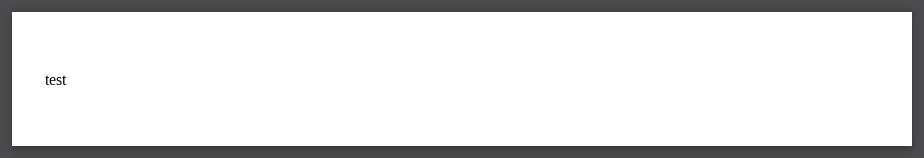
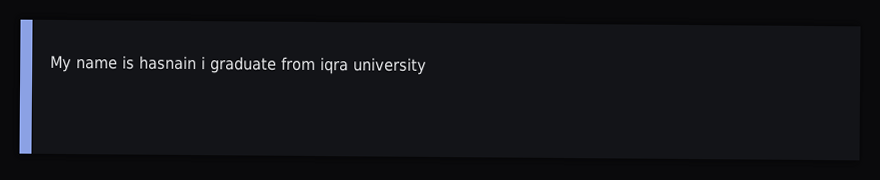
[45,75,67,85] test -> [50,55,427,75] My name is hasnain i graduate from iqra university

